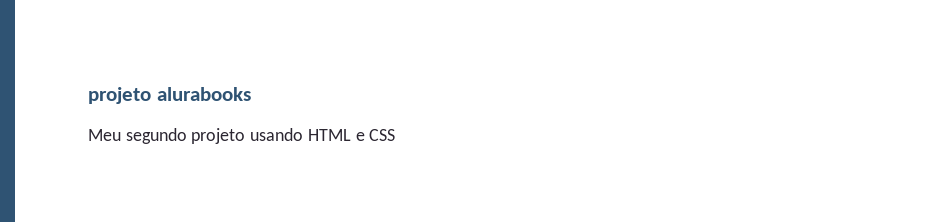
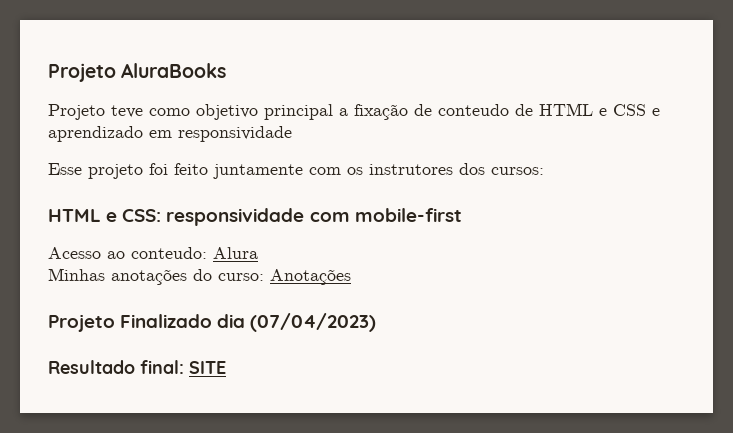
[88,87,251,104] [88,128,396,144] projeto alurabooks // Meu segundo projeto usando HTML e CSS -> [48,63,227,82] [48,103,660,120] [48,126,292,142] [48,163,544,179] [48,208,462,226] [48,247,258,259] [48,268,351,285] [48,313,377,332] [48,360,226,374] Projeto AluraBooks // Projeto teve como objetivo principal a fixação de conteudo de HTML e CSS e aprendizado em responsividade // Esse projeto foi feito juntamente com os instrutores dos cursos: // HTML e CSS: responsividade com mobile-first // Acesso ao conteudo: Alura // Minhas anotações do curso: Anotações // Projeto Finalizado dia (07/04/2023) // Resultado final: SITE

